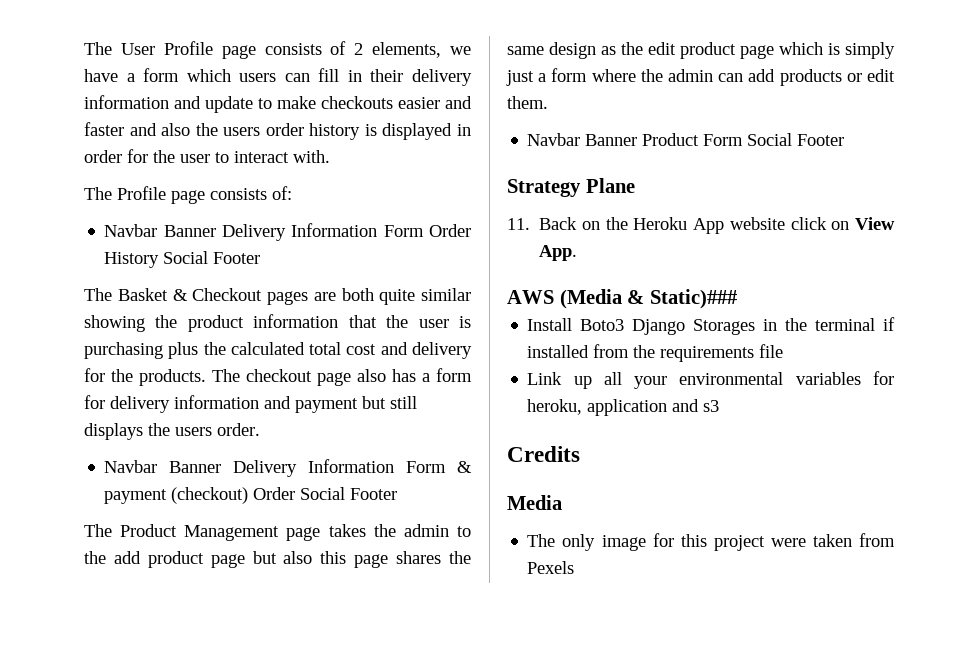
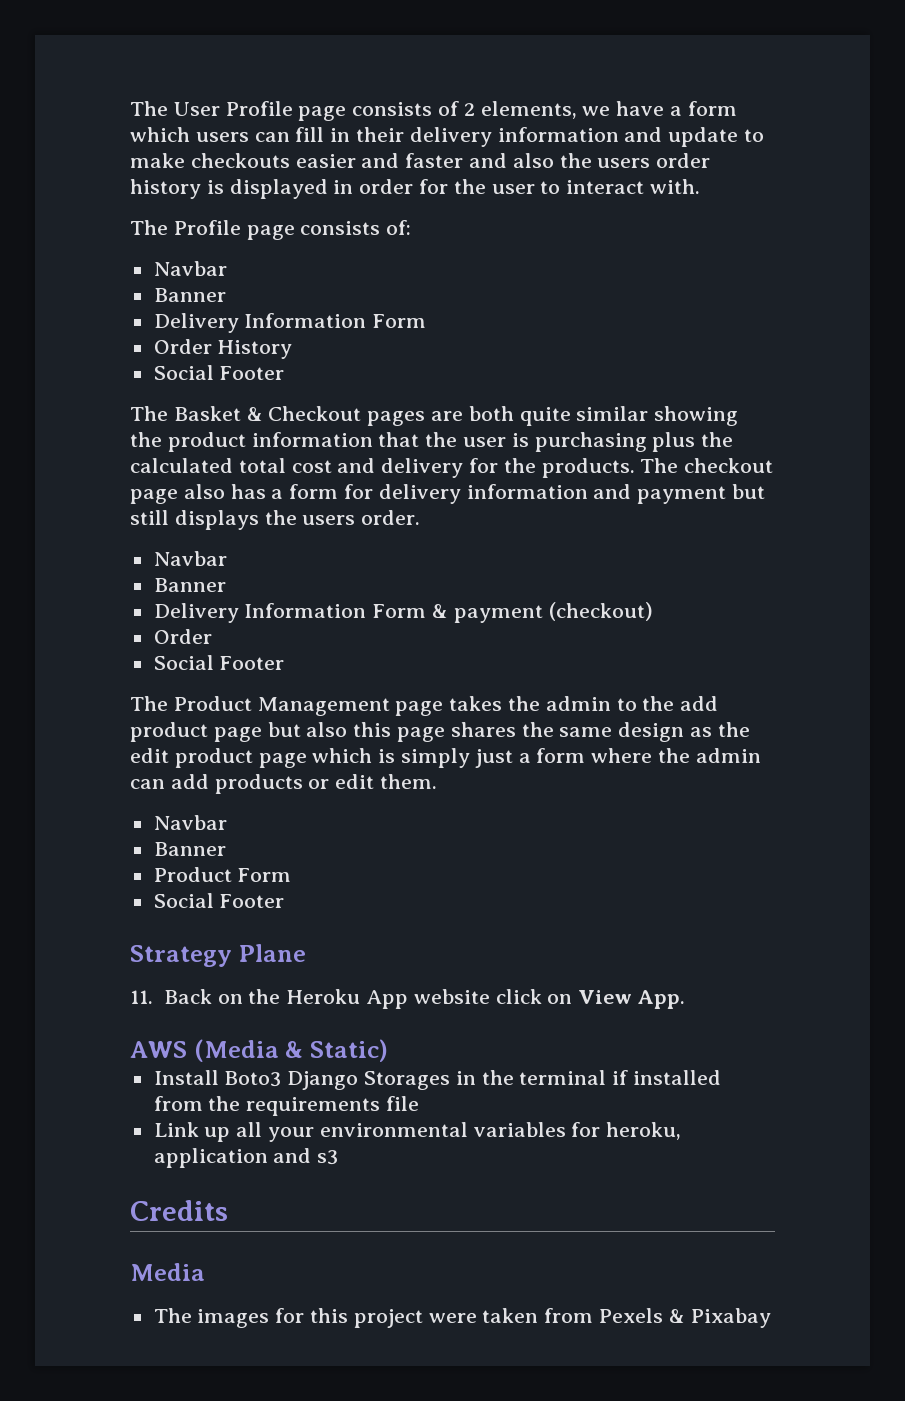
[163,223,424,241] Banner Delivery Information Form -> [153,288,226,302] [153,313,427,333] // Banner // Delivery Information Form //
(160, 260) none -> (293, 349) //
[169,461,222,473] Banner -> [153,578,226,592] // Banner //
[253,487,296,500] Order -> [153,629,212,644] // Order //
[585,134,638,146] Banner -> [153,842,226,856] // Banner //
(744, 140) none -> (292, 875) //
[649,289,737,309] Static)### -> [310,1039,389,1062] Static)
[562,534,646,551] only image -> [197,1309,270,1328] images
(575, 567) none -> [668,1308,771,1328] & Pixabay

